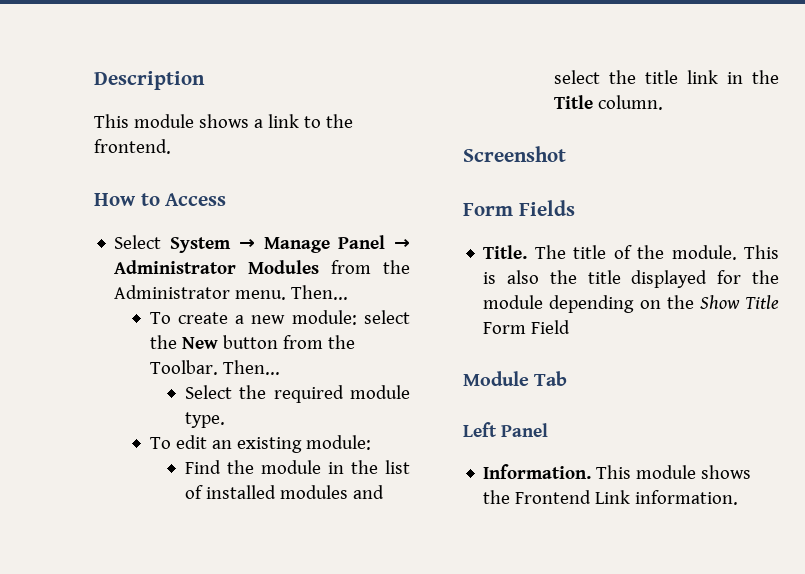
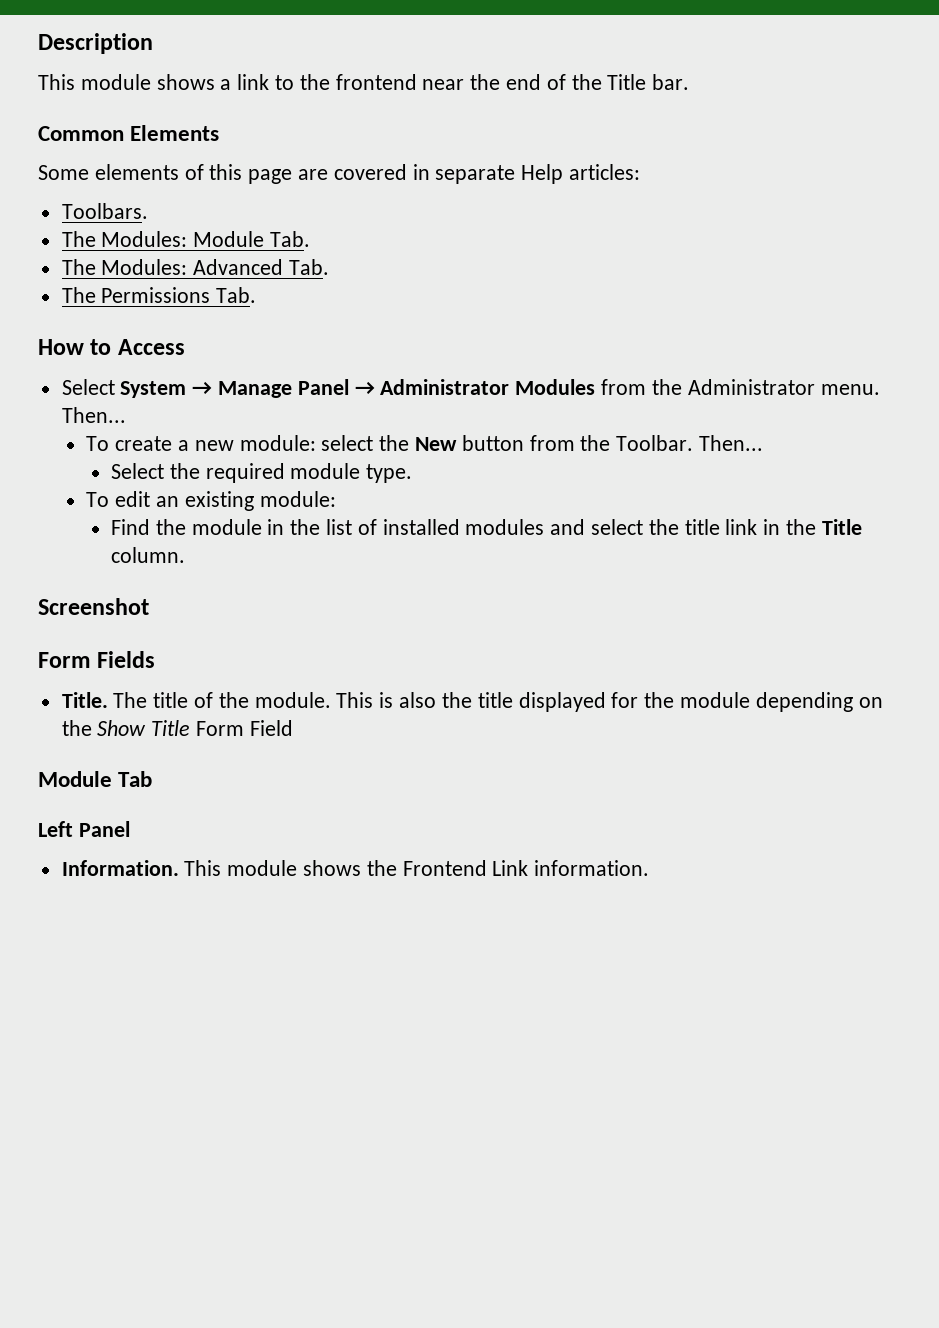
[94,139,171,154] frontend. -> [335,74,690,90] [38,125,220,141] [38,164,641,184] [61,203,148,219] [61,231,311,247] [61,259,330,275] [61,287,257,303] frontend near the end of the Title bar. // Common Elements // Some elements of this page are covered in separate Help articles: // Toolbars. // The Modules: Module Tab. // The Modules: Advanced Tab. // The Permissions Tab.

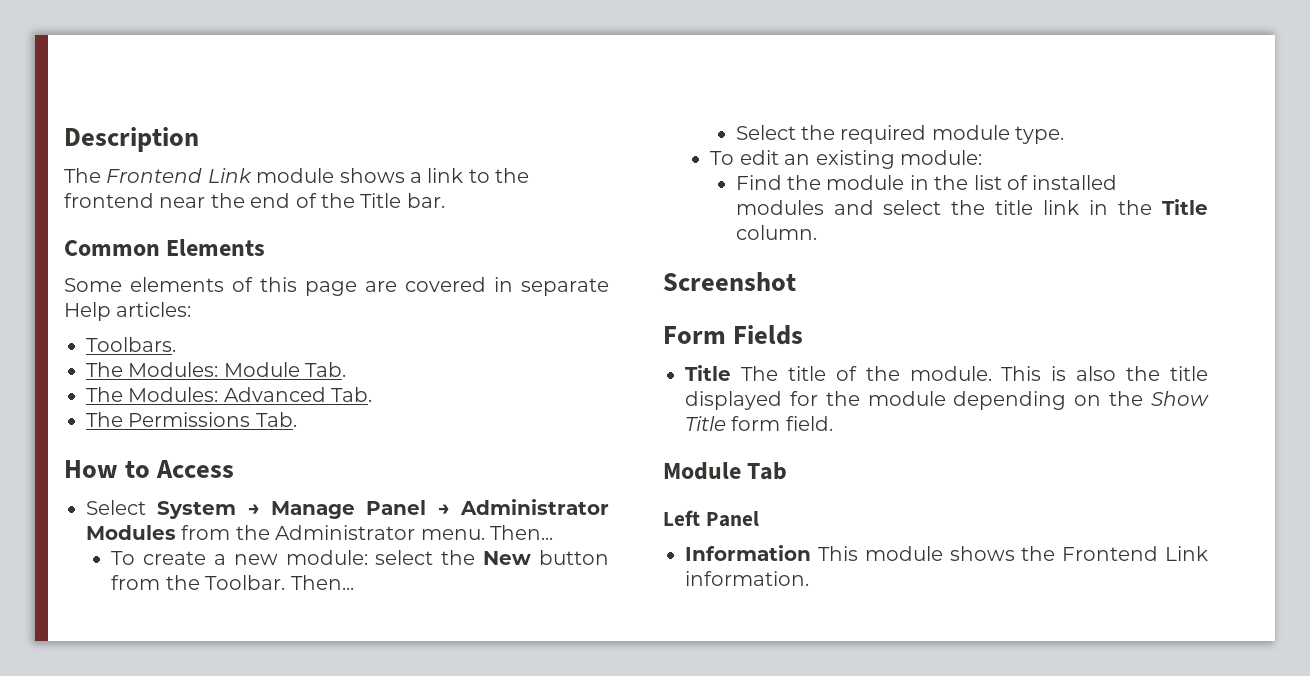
[38,74,75,90] This -> [64,168,252,183] The Frontend Link
[61,692,108,708] Title. -> [685,365,731,381] Title
[196,720,293,736] Form Field -> [731,416,833,431] form field.
[61,860,179,876] Information. -> [685,545,811,561] Information

